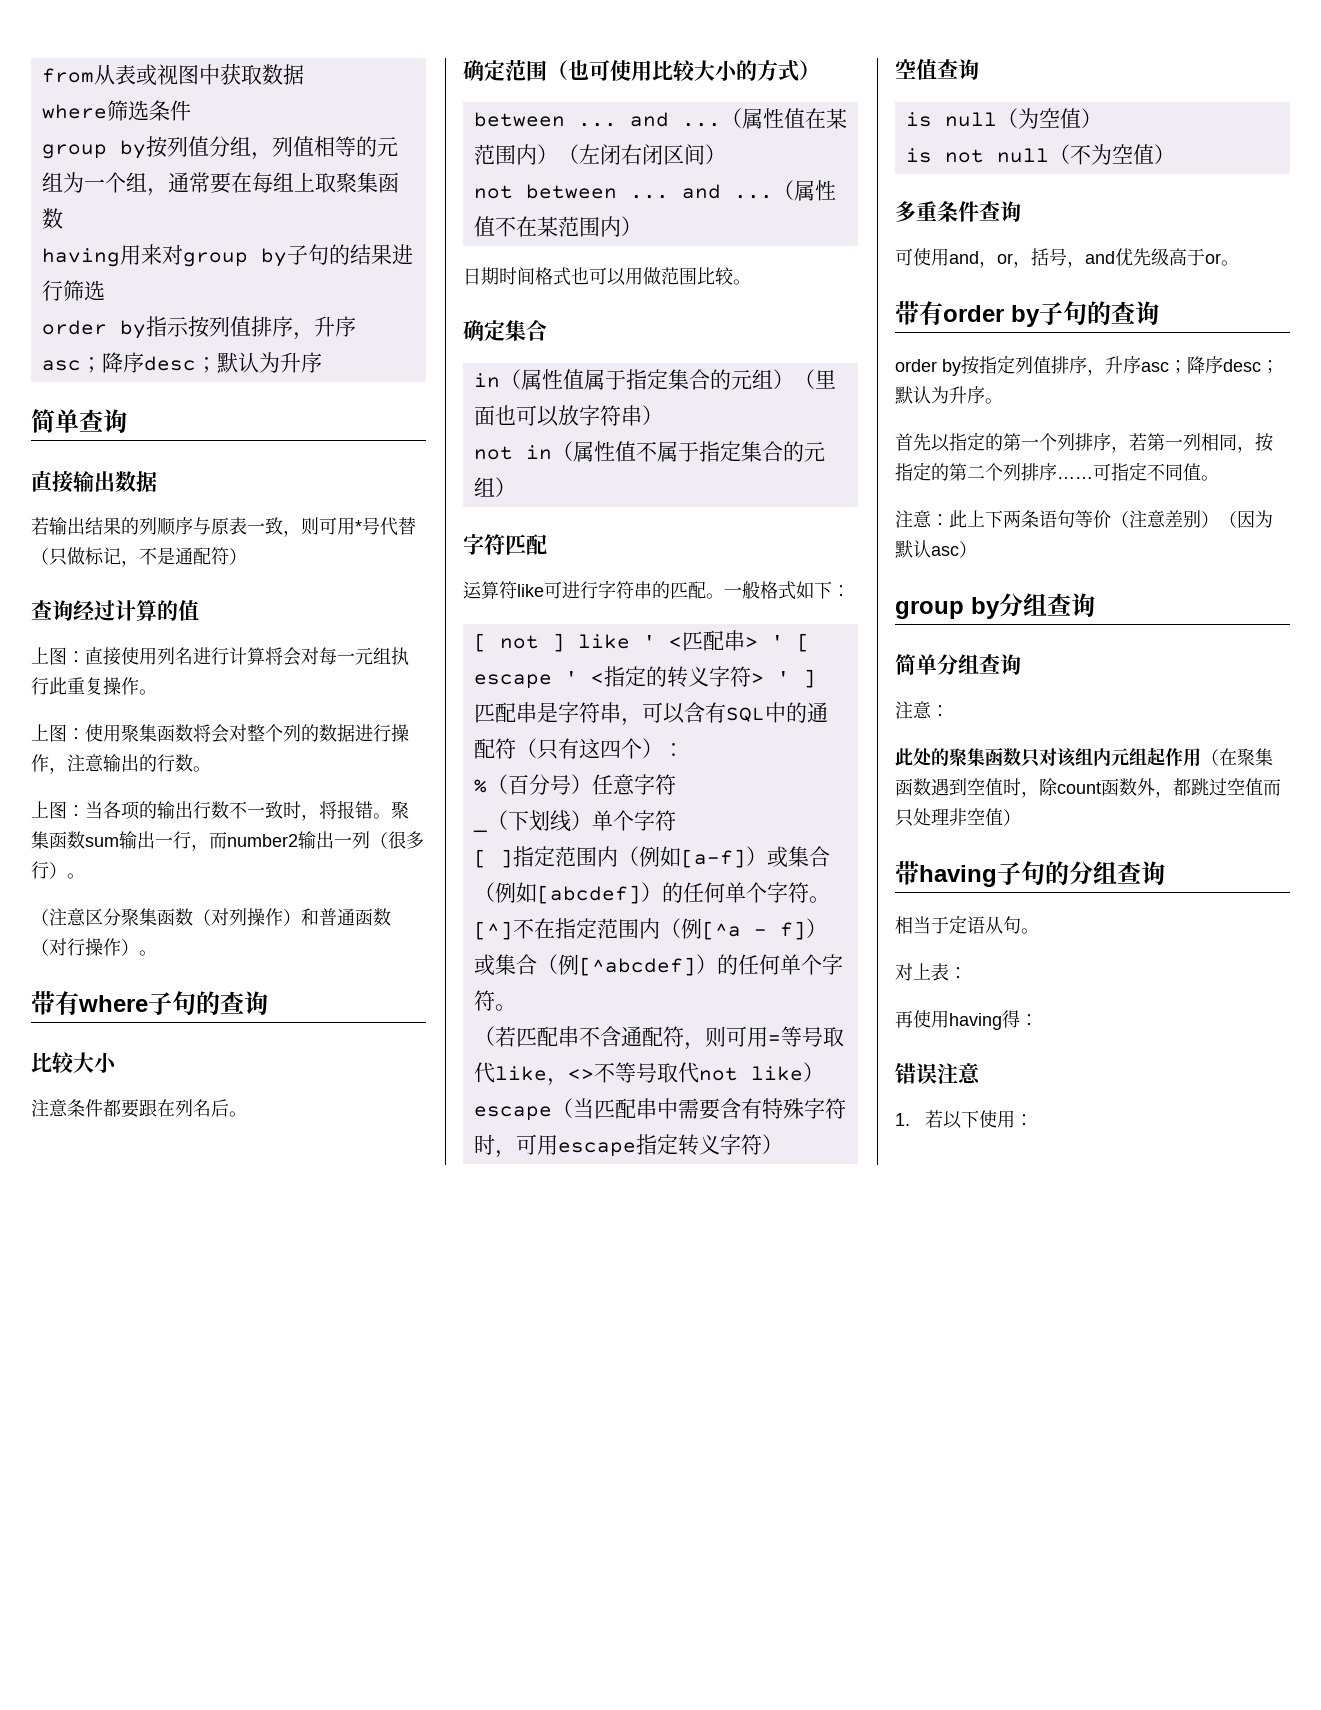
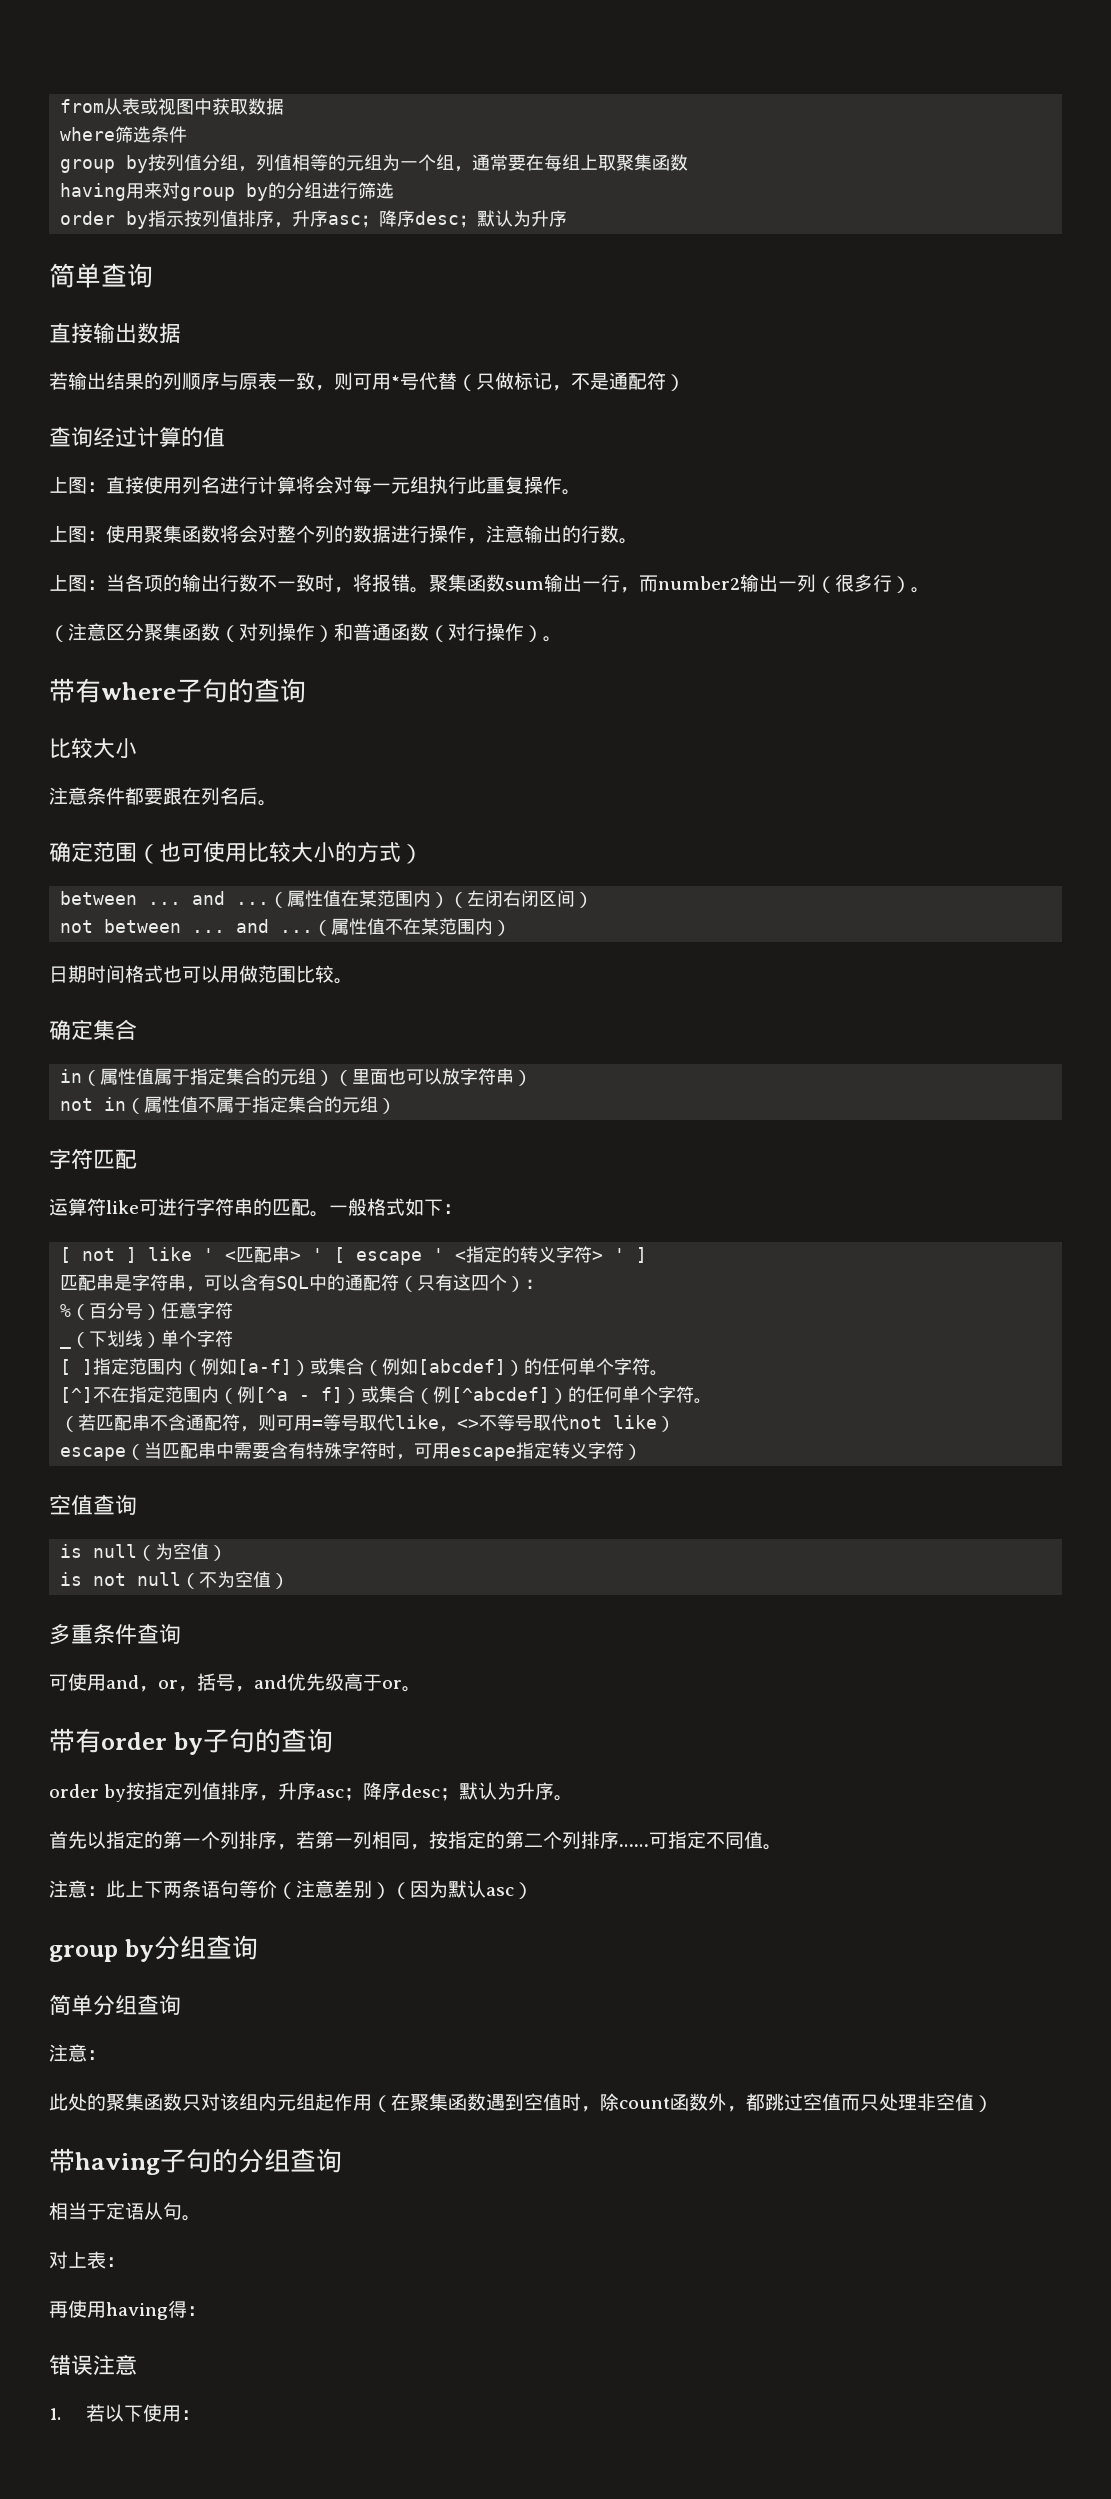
[286,244,392,265] 子句的结果 -> [268,182,323,199] 的分组

